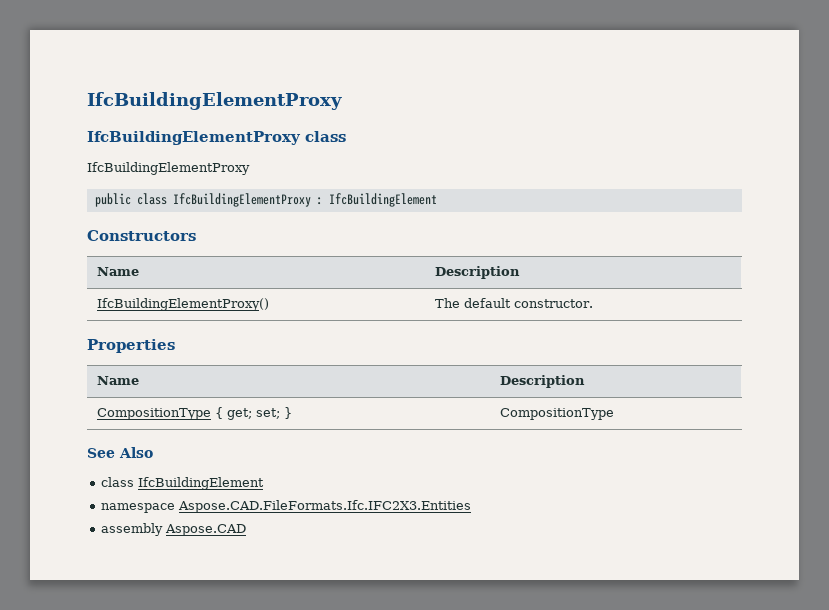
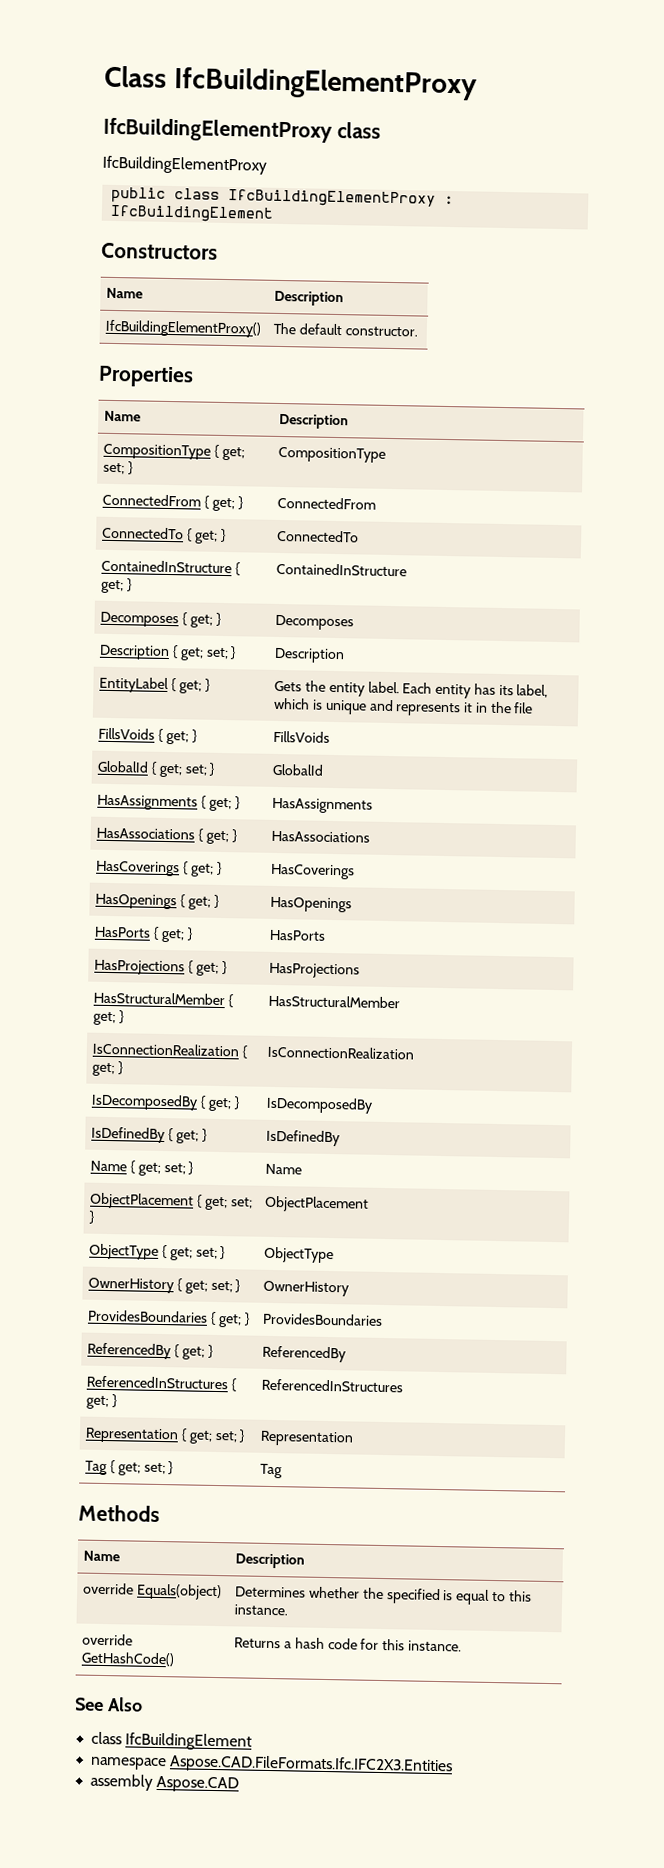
(87, 101) none -> [104,65,167,88] Class
(615, 414) none -> [102,493,243,512] [277,496,377,510] [102,526,226,544] [277,529,360,543] [101,559,242,576] [101,578,133,594] [276,562,408,577] [100,611,221,628] [275,614,355,631] [99,644,237,661] [274,647,346,664] [99,676,210,694] [274,680,549,699] [274,697,534,717] [98,727,197,745] [273,730,331,743] [97,760,216,778] [272,763,325,776] [97,794,240,812] [272,797,374,814] [96,827,237,845] [271,830,371,843] [96,860,222,877] [270,863,356,880] [95,893,219,910] [270,896,353,913] [94,926,193,943] [269,929,327,941] [94,959,227,976] [269,962,361,979] [93,991,235,1008] [93,1010,125,1026] [268,994,401,1009] [92,1042,249,1059] [92,1061,124,1077] [267,1045,415,1060] [91,1093,240,1112] [266,1096,374,1114] [91,1126,207,1144] [266,1129,341,1147] [90,1160,194,1176] [265,1163,303,1175] [90,1192,253,1211] [89,1210,95,1224] [265,1195,370,1213] [89,1243,226,1261] [264,1246,335,1264] [88,1277,241,1294] [263,1280,350,1297] [88,1309,250,1328] [262,1312,384,1326] [87,1342,213,1360] [262,1345,347,1363] [86,1375,238,1392] [86,1394,118,1410] [261,1378,404,1393] [85,1427,246,1444] [260,1430,355,1447] [85,1460,174,1476] [260,1463,284,1479] [78,1504,160,1522] [83,1550,121,1562] [235,1553,306,1569] [83,1582,223,1601] [235,1586,532,1605] [234,1604,289,1616] [82,1633,134,1646] [81,1651,176,1667] [234,1637,462,1652] // ConnectedFrom { get; } | ConnectedFrom // ConnectedTo { get; } | ConnectedTo // ContainedInStructure { get; } | ContainedInStructure // Decomposes { get; } | Decomposes // Description { get; set; } | Description // EntityLabel { get; } | Gets the entity label. Each entity has its label, which is unique and represents it in the file // FillsVoids { get; } | FillsVoids // GlobalId { get; set; } | GlobalId // HasAssignments { get; } | HasAssignments // HasAssociations { get; } | HasAssociations // HasCoverings { get; } | HasCoverings // HasOpenings { get; } | HasOpenings // HasPorts { get; } | HasPorts // HasProjections { get; } | HasProjections // HasStructuralMember { get; } | HasStructuralMember // IsConnectionRealization { get; } | IsConnectionRealization // IsDecomposedBy { get; } | IsDecomposedBy // IsDefinedBy { get; } | IsDefinedBy // Name { get; set; } | Name // ObjectPlacement { get; set; } | ObjectPlacement // ObjectType { get; set; } | ObjectType // OwnerHistory { get; set; } | OwnerHistory // ProvidesBoundaries { get; } | ProvidesBoundaries // ReferencedBy { get; } | ReferencedBy // ReferencedInStructures { get; } | ReferencedInStructures // Representation { get; set; } | Representation // Tag { get; set; } | Tag // Methods // Name | Description // override Equals(object) | Determines whether the specified is equal to this instance. // override GetHashCode() | Returns a hash code for this instance.

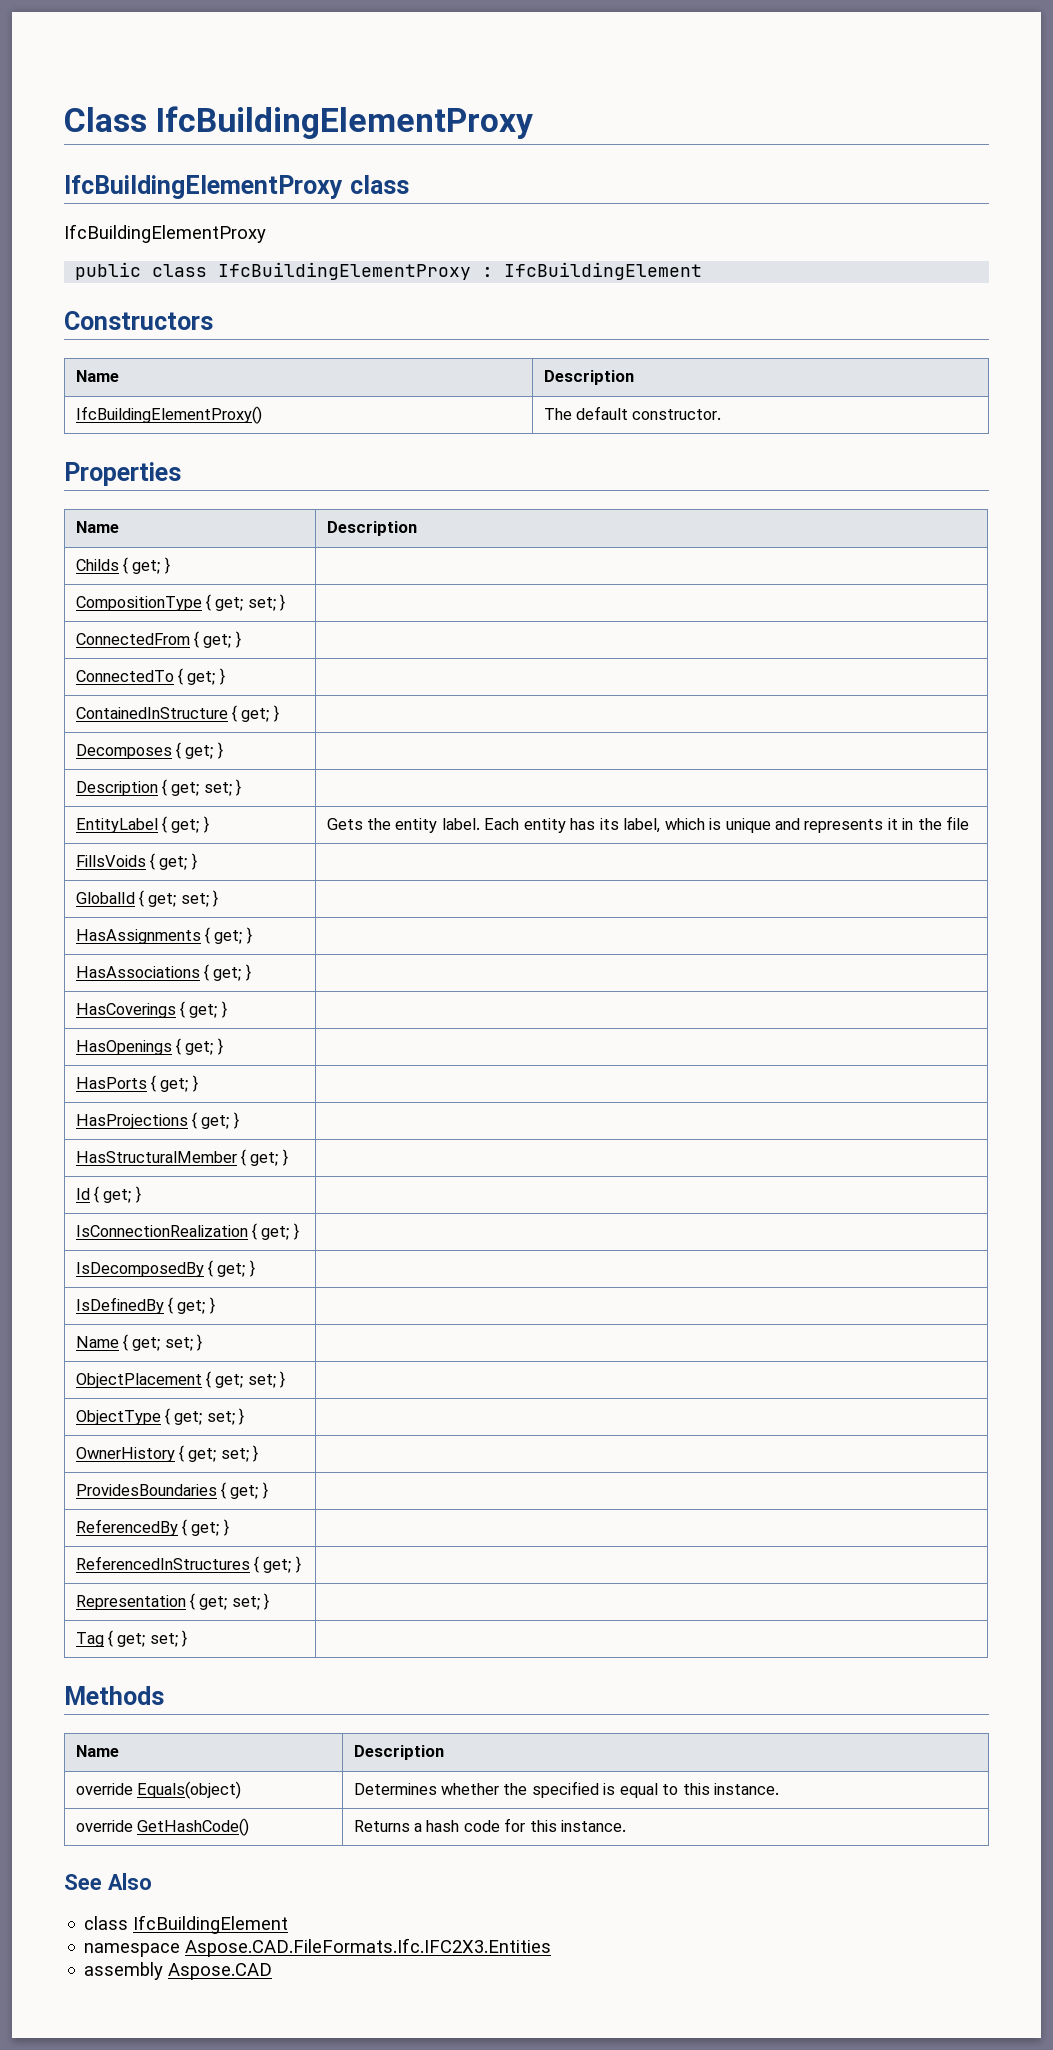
(350, 421) none -> [75,557,170,574] // Childs { get; } |
[278,446,387,463] CompositionType -> (286, 602) none
[277,496,377,510] ConnectedFrom -> (241, 639) none
[277,529,360,543] ConnectedTo -> (225, 676) none
[276,562,408,577] ContainedInStructure -> (279, 713) none
[275,614,355,631] Decomposes -> (223, 750) none
[274,647,346,664] Description -> (242, 787) none
[273,730,331,743] FillsVoids -> (197, 861) none
[272,763,325,776] GlobalId -> (219, 898) none
[272,797,374,814] HasAssignments -> (252, 935) none
[271,830,371,843] HasAssociations -> (251, 972) none
[270,863,356,880] HasCoverings -> (227, 1009) none
[270,896,353,913] HasOpenings -> (223, 1046) none
[269,929,327,941] HasPorts -> (198, 1083) none
[269,962,361,979] HasProjections -> (239, 1120) none
[268,994,401,1009] HasStructuralMember -> [75,1186,141,1203] // Id { get; } |
[267,1045,415,1060] IsConnectionRealization -> (299, 1231) none
[266,1096,374,1114] IsDecomposedBy -> (255, 1268) none
[266,1129,341,1147] IsDefinedBy -> (215, 1305) none
[265,1163,303,1175] Name -> (203, 1342) none
[265,1195,370,1213] ObjectPlacement -> (286, 1379) none
[264,1246,335,1264] ObjectType -> (245, 1416) none
[263,1280,350,1297] OwnerHistory -> (259, 1453) none
[262,1312,384,1326] ProvidesBoundaries -> (268, 1490) none
[262,1345,347,1363] ReferencedBy -> (229, 1527) none
[261,1378,404,1393] ReferencedInStructures -> (301, 1564) none
[260,1430,355,1447] Representation -> (270, 1601) none
[260,1463,284,1479] Tag -> (188, 1638) none

